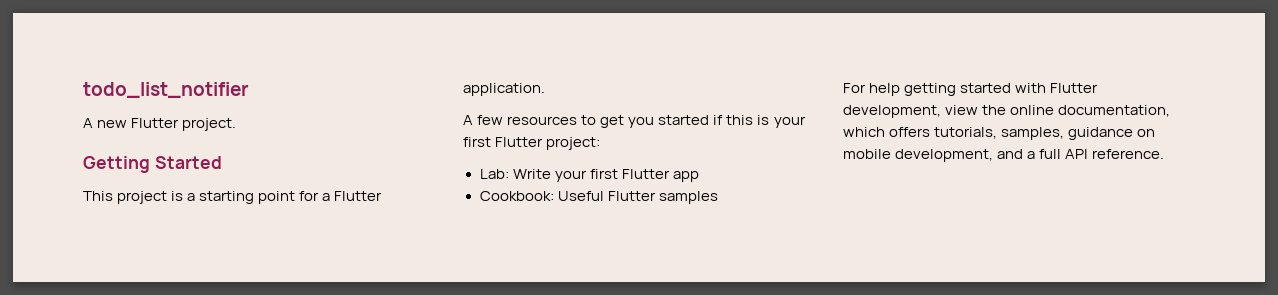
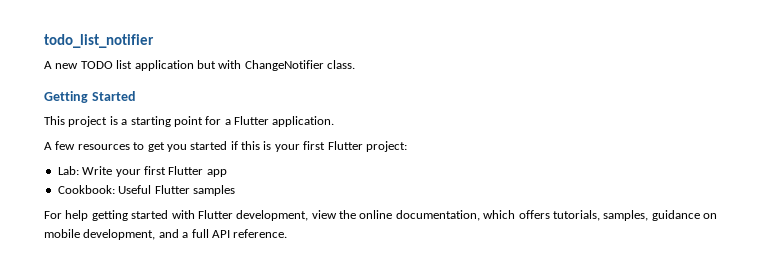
[131,118,237,131] Flutter project. -> [80,60,355,71] TODO list application but with ChangeNotifier class.

